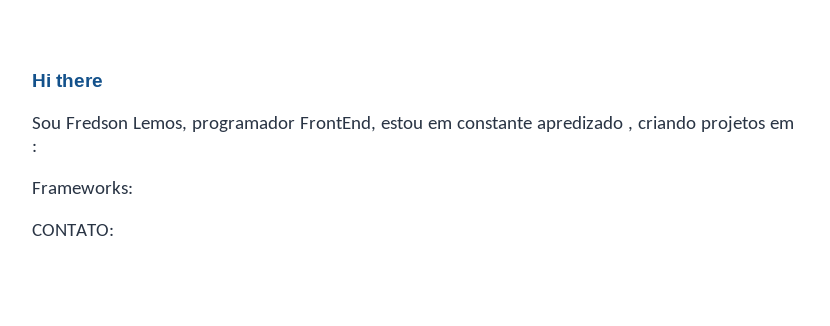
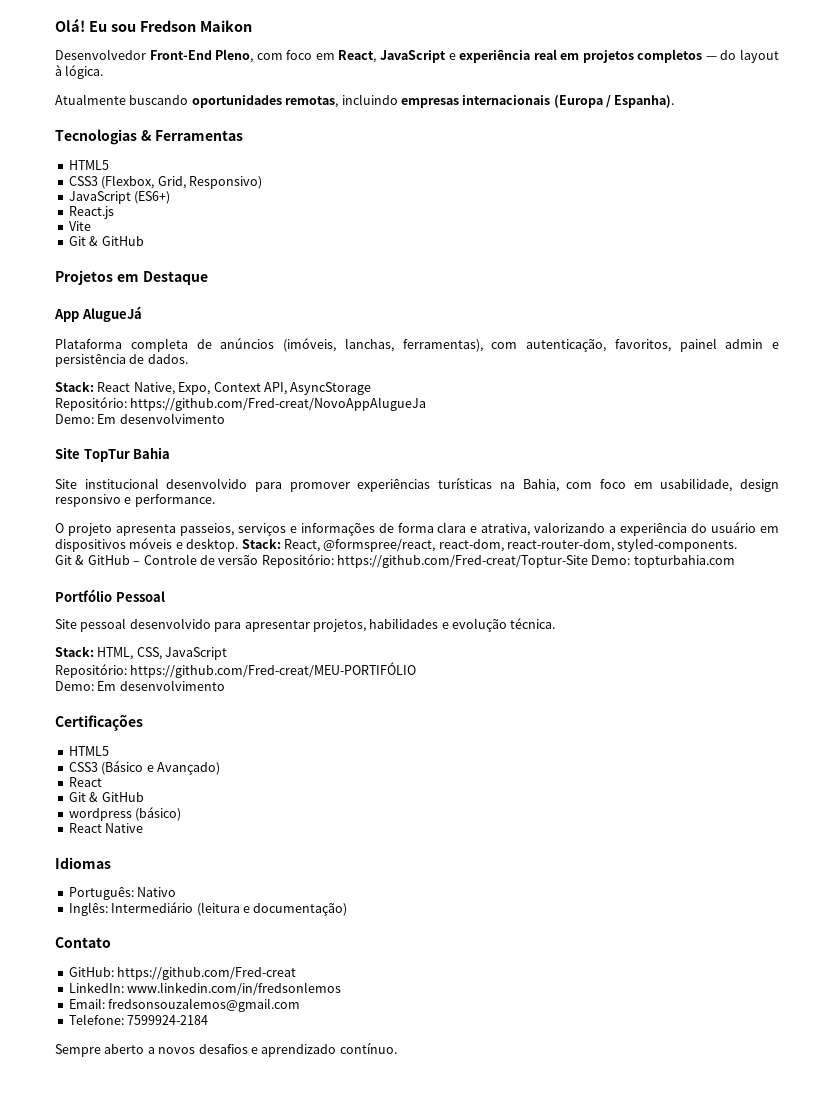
[32,74,104,87] [32,116,794,132] [32,143,37,152] [32,181,133,194] [32,224,114,236] Hi there // Sou Fredson Lemos, programador FrontEnd, estou em constante apredizado , criando projetos em : // Frameworks: // CONTATO: -> [55,18,252,32] [55,49,779,63] [55,65,104,79] [55,94,675,108] [55,129,243,145] [68,160,109,170] [68,175,262,189] [68,191,171,204] [68,206,114,219] [68,221,91,231] [68,236,144,246] [55,270,208,285] [54,306,142,322] [55,337,779,352] [55,354,188,367] [55,382,372,395] [55,397,427,411] [55,413,225,424] [55,447,171,462] [55,477,779,492] [55,494,215,507] [55,522,780,536] [55,538,738,552] [55,554,735,568] [55,589,165,602] [55,618,556,632] [55,647,228,660] [55,662,417,678] [55,680,225,691] [55,714,143,731] [68,746,109,756] [68,761,220,775] [68,777,102,787] [68,792,144,802] [68,807,182,821] [68,823,144,833] [55,857,111,869] [68,887,177,900] [68,902,348,916] [55,937,111,948] [68,967,297,980] [68,982,342,996] [68,998,301,1012] [68,1014,209,1025] [55,1042,397,1057] Olá! Eu sou Fredson Maikon // Desenvolvedor Front-End Pleno, com foco em React, JavaScript e experiência real em projetos completos — do layout à lógica. // Atualmente buscando oportunidades remotas, incluindo empresas internacionais (Europa / Espanha). // Tecnologias & Ferramentas // HTML5 // CSS3 (Flexbox, Grid, Responsivo) // JavaScript (ES6+) // React.js // Vite // Git & GitHub // Projetos em Destaque // App AlugueJá // Plataforma completa de anúncios (imóveis, lanchas, ferramentas), com autenticação, favoritos, painel admin e persistência de dados. // Stack: React Native, Expo, Context API, AsyncStorage // Repositório: https://github.com/Fred-creat/NovoAppAlugueJa // Demo: Em desenvolvimento // Site TopTur Bahia // Site institucional desenvolvido para promover experiências turísticas na Bahia, com foco em usabilidade, design responsivo e performance. // O projeto apresenta passeios, serviços e informações de forma clara e atrativa, valorizando a experiência do usuário em dispositivos móveis e desktop. Stack: React, @formspree/react, react-dom, react-router-dom, styled-components. // Git & GitHub – Controle de versão Repositório: https://github.com/Fred-creat/Toptur-Site Demo: topturbahia.com // Portfólio Pessoal // Site pessoal desenvolvido para apresentar projetos, habilidades e evolução técnica. // Stack: HTML, CSS, JavaScript // Repositório: https://github.com/Fred-creat/MEU-PORTIFÓLIO // Demo: Em desenvolvimento // Certificações // HTML5 // CSS3 (Básico e Avançado) // React // Git & GitHub // wordpress (básico) // React Native // Idiomas // Português: Nativo // Inglês: Intermediário (leitura e documentação) // Contato // GitHub: https://github.com/Fred-creat // LinkedIn: www.linkedin.com/in/fredsonlemos // Email: fredsonsouzalemos@gmail.com // Telefone: 7599924-2184 // Sempre aberto a novos desafios e aprendizado contínuo.

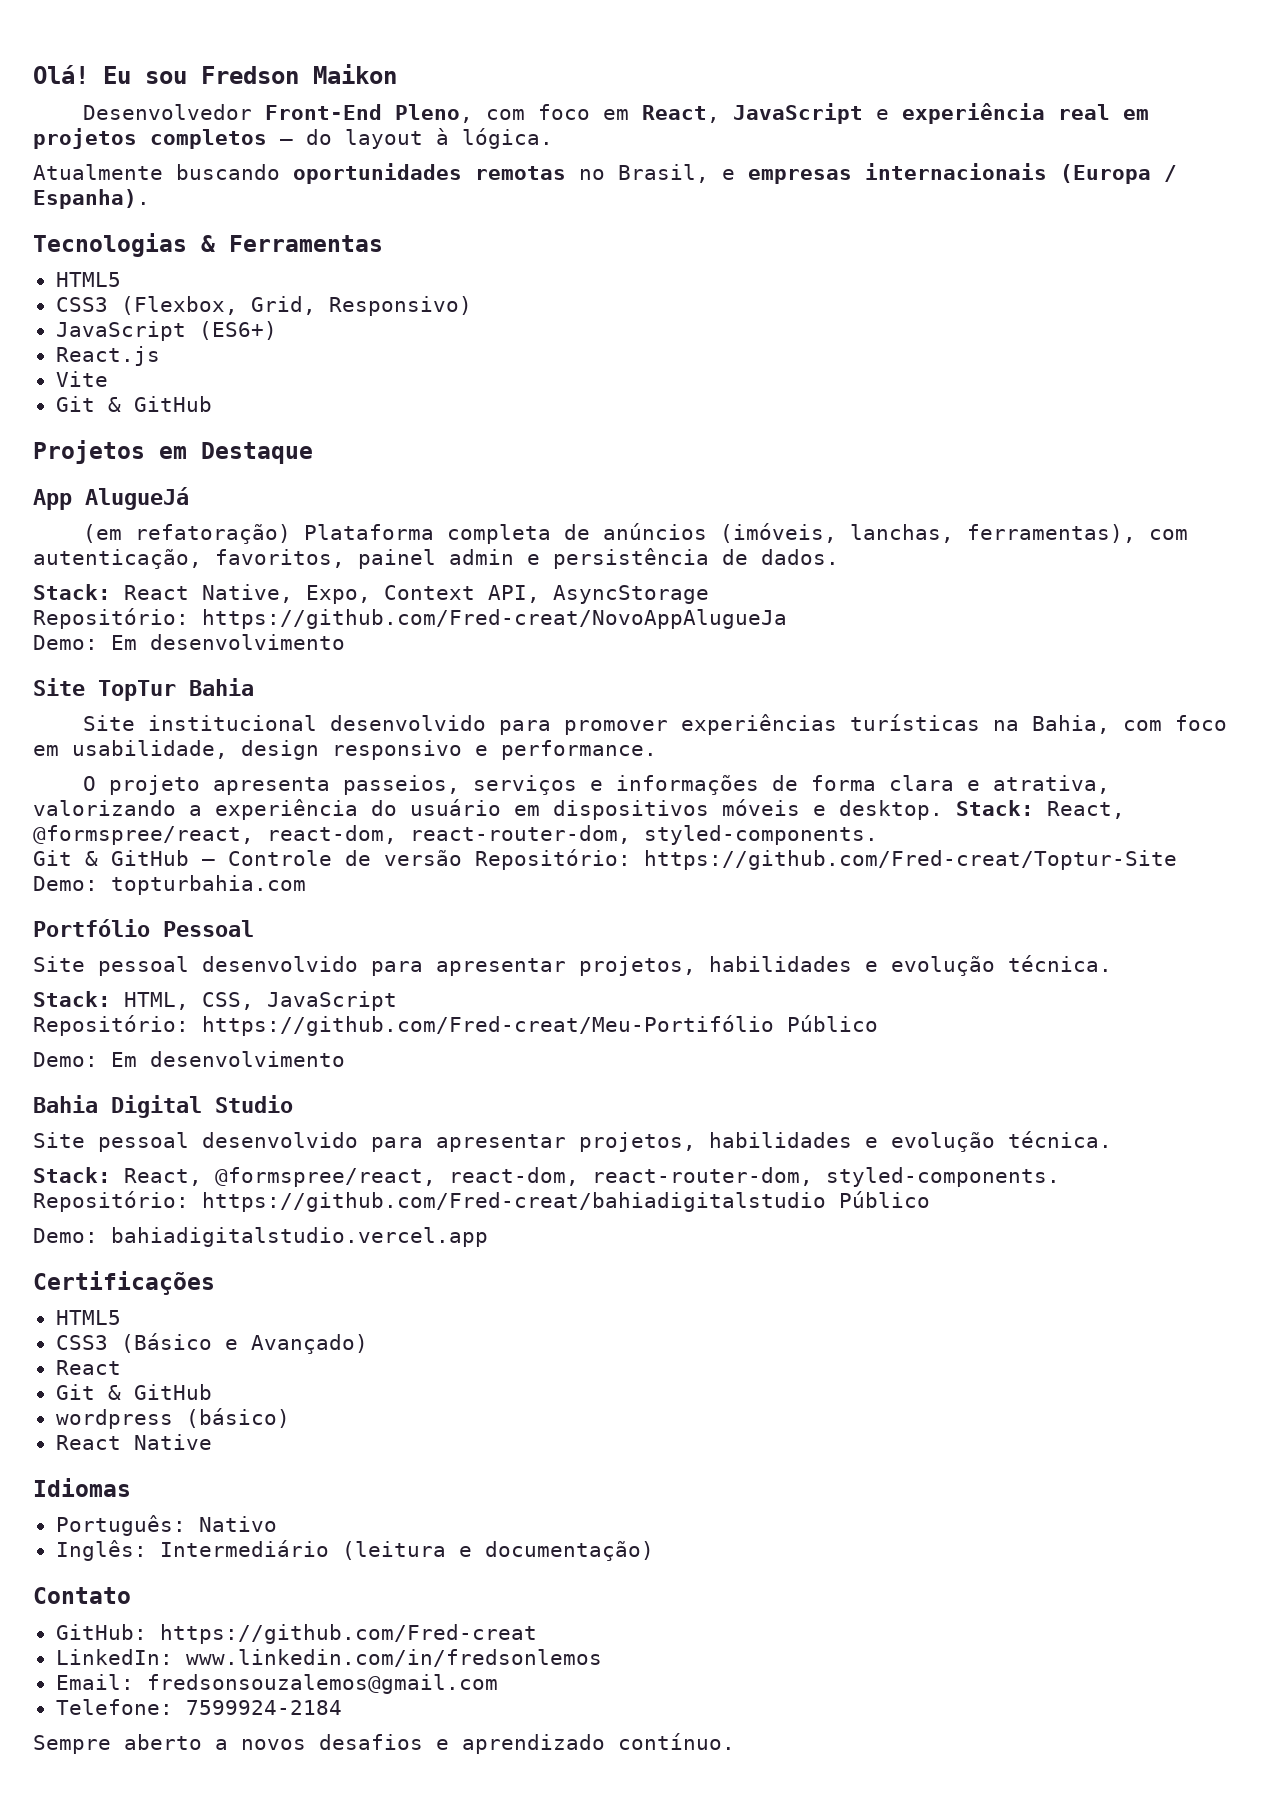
[285,94,398,108] remotas, incluindo -> [475,164,735,183] remotas no Brasil, e
(142, 314) none -> [82,524,291,544] (em refatoração)
[130,662,417,678] [55,680,225,691] https://github.com/Fred-creat/MEU-PORTIFÓLIO // Demo: Em desenvolvimento -> [202,1015,878,1036] [33,1051,345,1067] [33,1095,293,1118] [33,1131,1112,1152] [33,1167,1060,1187] [33,1191,930,1212] [33,1227,488,1247] https://github.com/Fred-creat/Meu-Portifólio Público // Demo: Em desenvolvimento // Bahia Digital Studio // Site pessoal desenvolvido para apresentar projetos, habilidades e evolução técnica. // Stack: React, @formspree/react, react-dom, react-router-dom, styled-components. // Repositório: https://github.com/Fred-creat/bahiadigitalstudio Público // Demo: bahiadigitalstudio.vercel.app

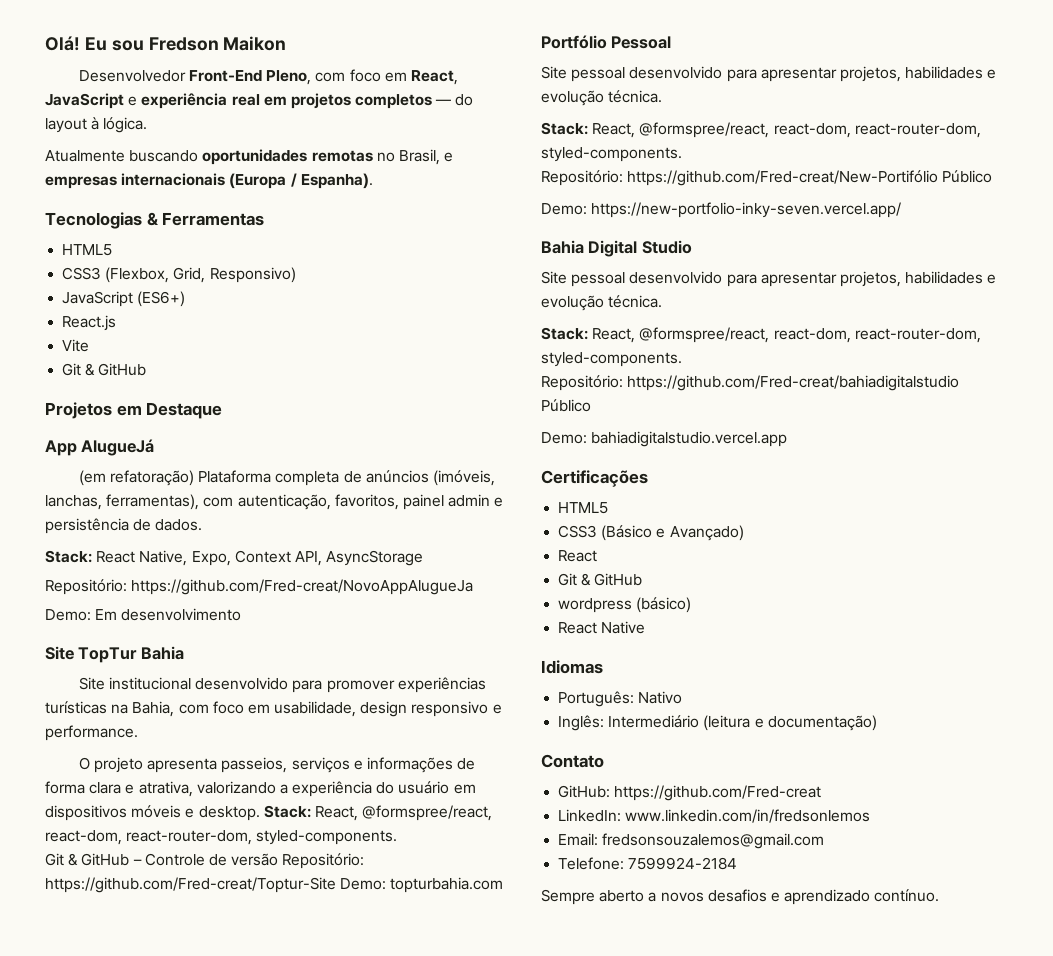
[124,991,397,1011] [33,1015,878,1036] [33,1051,345,1067] HTML, CSS, JavaScript // Repositório: https://github.com/Fred-creat/Meu-Portifólio Público // Demo: Em desenvolvimento -> [592,122,981,138] [541,147,682,162] [541,170,993,186] [541,202,902,218] React, @formspree/react, react-dom, react-router-dom, styled-components. // Repositório: https://github.com/Fred-creat/New-Portifólio Público // Demo: https://new-portfolio-inky-seven.vercel.app/

